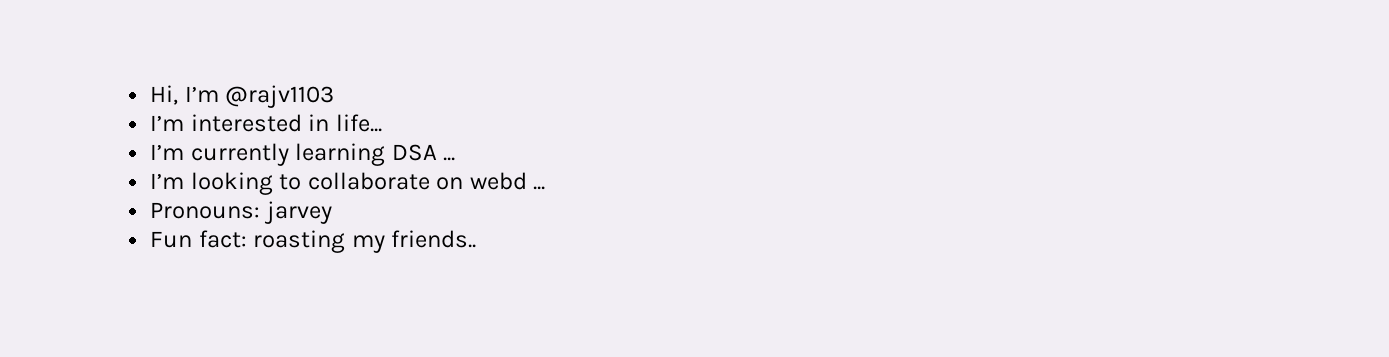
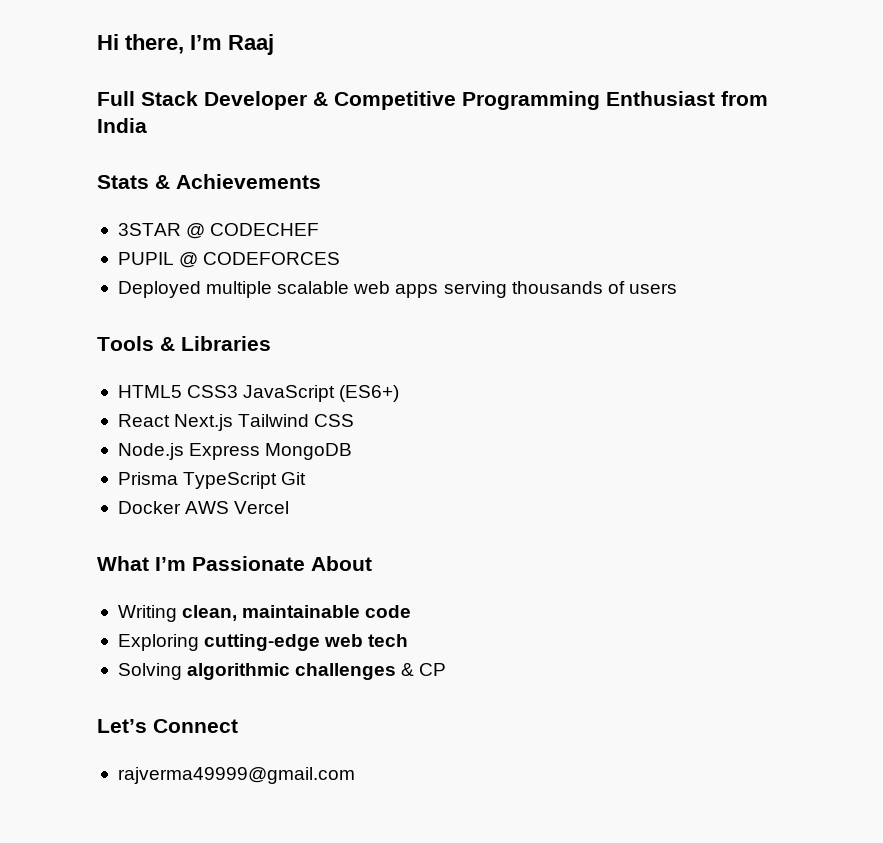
[150,85,335,108] [150,114,382,132] [150,143,456,166] [150,172,546,195] [150,201,332,224] [150,230,477,253] Hi, I’m @rajv1103 // I’m interested in life... // I’m currently learning DSA ... // I’m looking to collaborate on webd ... // Pronouns: jarvey // Fun fact: roasting my friends.. -> [97,34,274,55] [97,91,768,110] [97,118,147,133] [97,174,321,189] [117,223,320,239] [117,252,341,268] [117,281,677,298] [97,336,271,351] [117,385,400,402] [117,414,355,431] [117,443,353,460] [117,472,307,489] [117,501,290,514] [97,556,372,571] [117,605,412,622] [117,634,409,651] [117,663,447,680] [97,719,238,733] [117,767,355,784] Hi there, I’m Raaj // Full Stack Developer & Competitive Programming Enthusiast from India // Stats & Achievements // 3STAR @ CODECHEF // PUPIL @ CODEFORCES // Deployed multiple scalable web apps serving thousands of users // Tools & Libraries // HTML5 CSS3 JavaScript (ES6+) // React Next.js Tailwind CSS // Node.js Express MongoDB // Prisma TypeScript Git // Docker AWS Vercel // What I’m Passionate About // Writing clean, maintainable code // Exploring cutting-edge web tech // Solving algorithmic challenges & CP // Let’s Connect // rajverma49999@gmail.com

